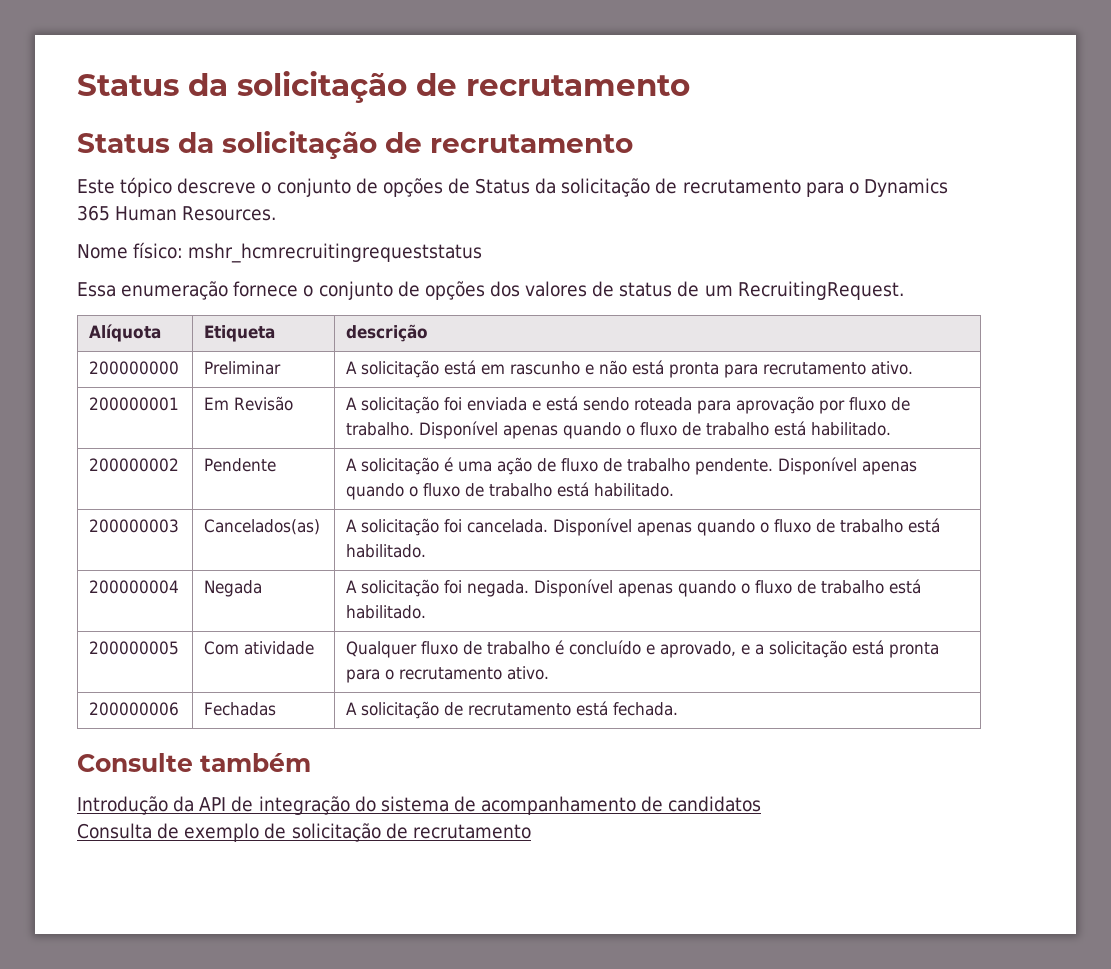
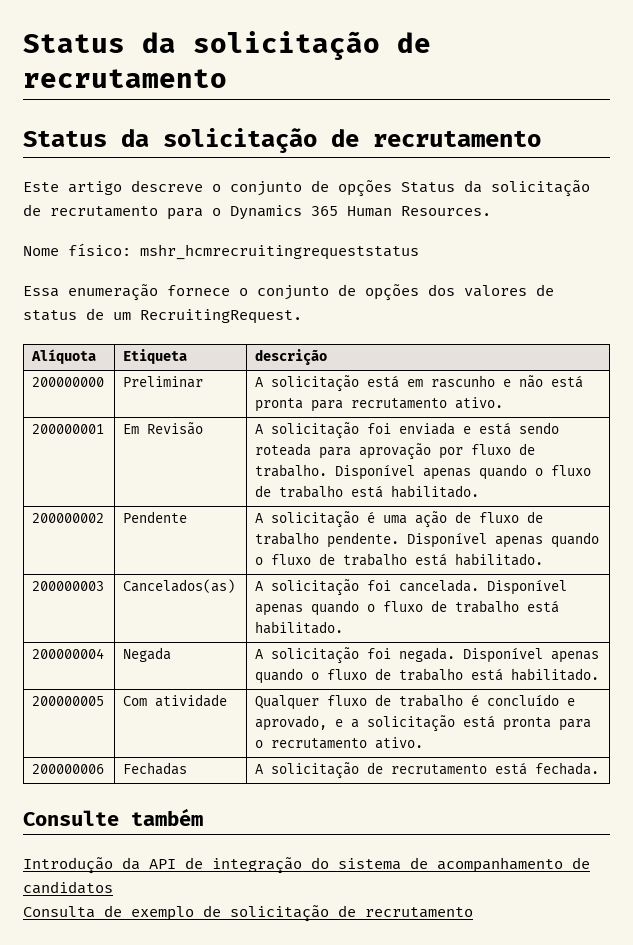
[120,177,173,197] tópico -> [68,181,122,195] artigo
[447,178,470,194] de -> (392, 188) none

